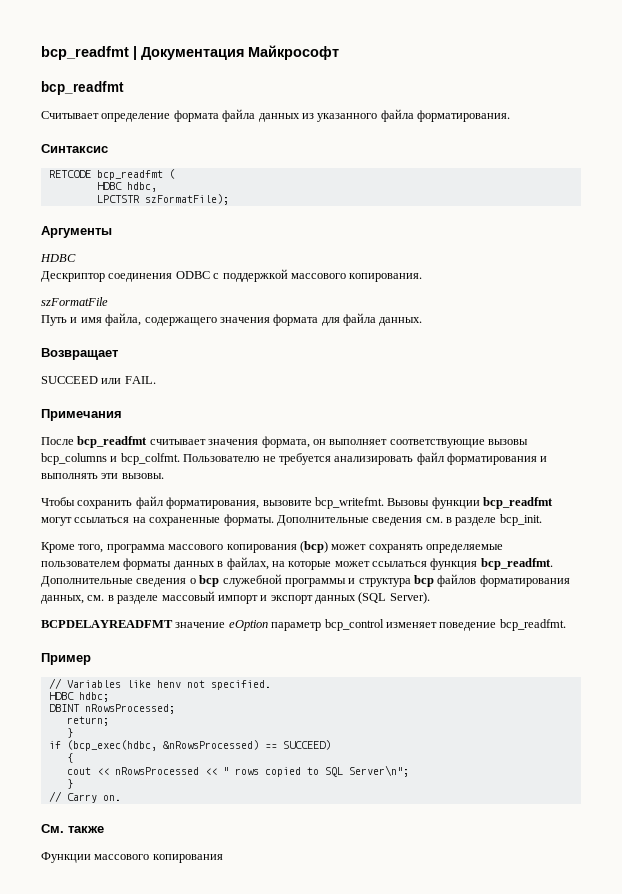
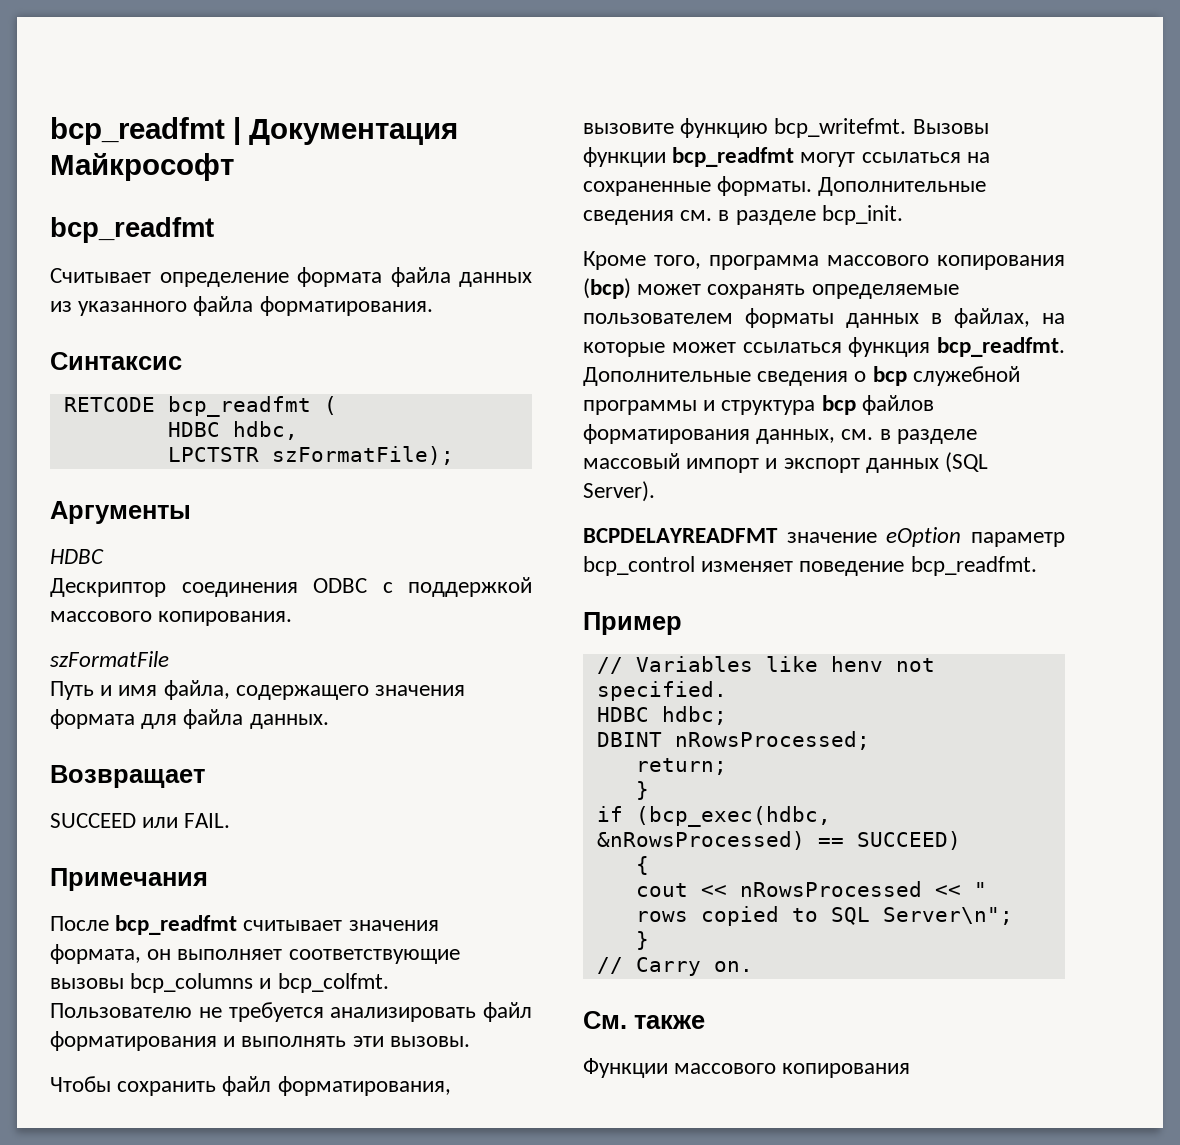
(312, 503) none -> [680,118,769,138] функцию

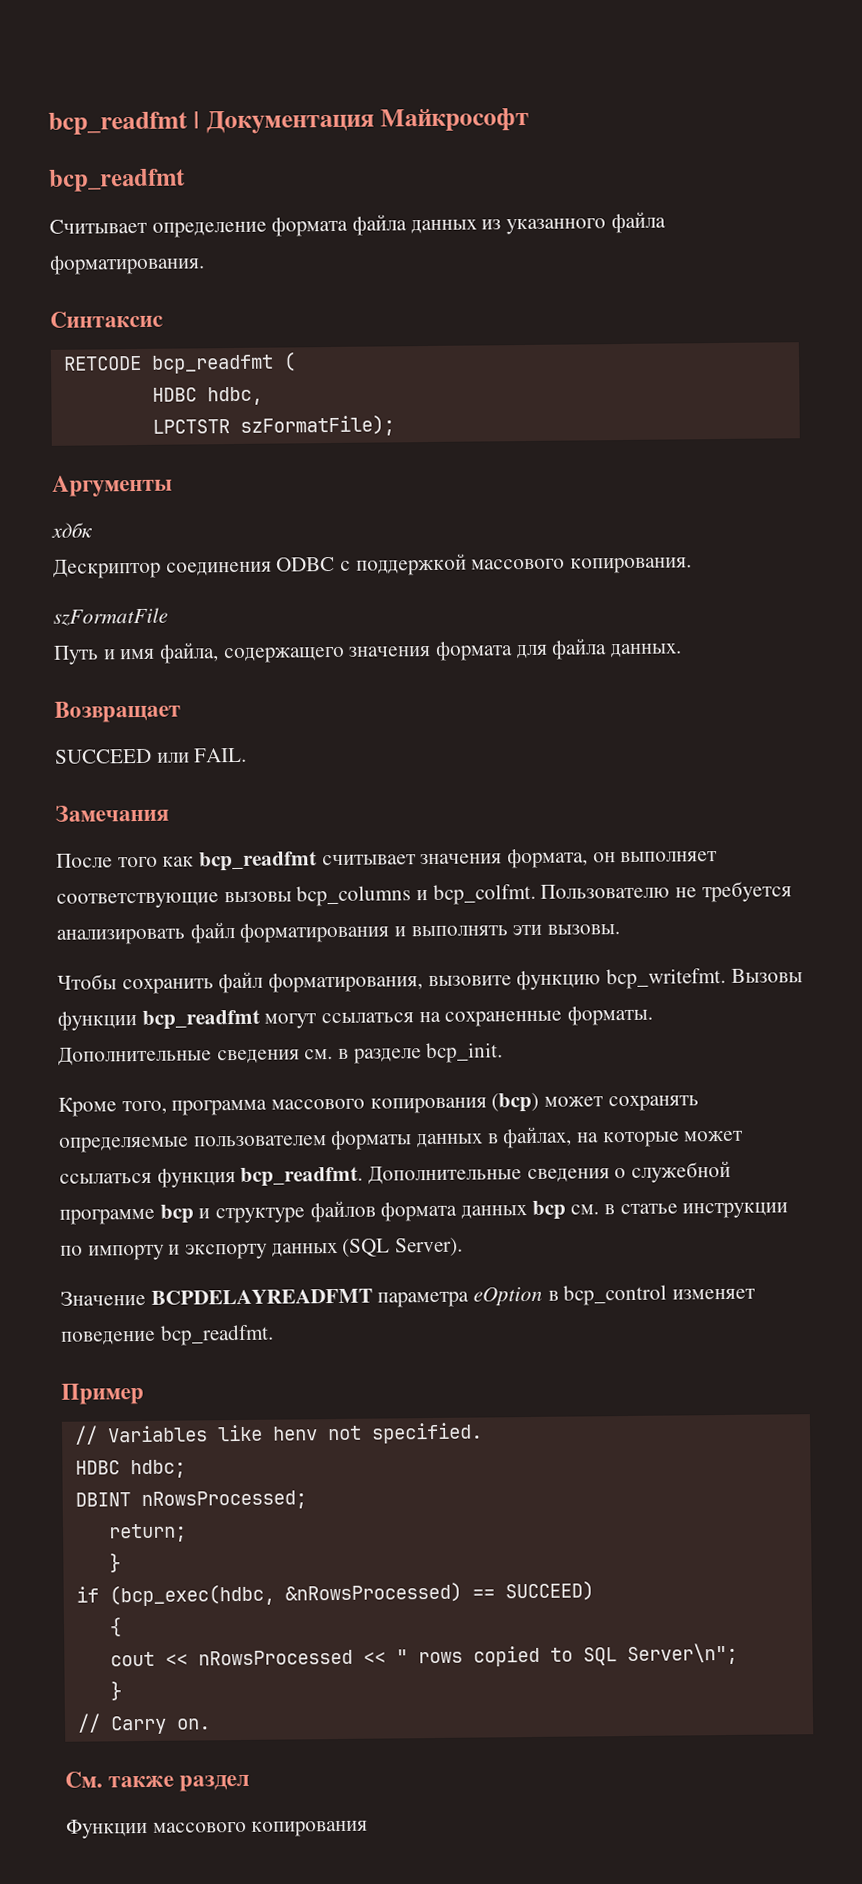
[50,549,104,564] HDBC -> [51,522,93,538] хдбк
[50,868,208,891] Примечания -> [55,804,169,822] Замечания
(109, 923) none -> [117,856,195,868] того как
[872,366,1020,386] [583,395,934,415] [583,424,977,444] [583,452,989,473] [583,481,655,502] [583,527,1065,547] bcp служебной программы и структура bcp файлов форматирования данных, см. в разделе массовый импорт и экспорт данных (SQL Server). // BCPDELAYREADFMT значение eOption параметр -> [631,1160,732,1183] [59,1200,789,1225] [60,1237,464,1261] [60,1285,559,1308] служебной программе bcp и структуре файлов формата данных bcp см. в статье инструкции по импорту и экспорту данных (SQL Server). // Значение BCPDELAYREADFMT параметра eOption в
(705, 1022) none -> [179,1774,251,1792] раздел

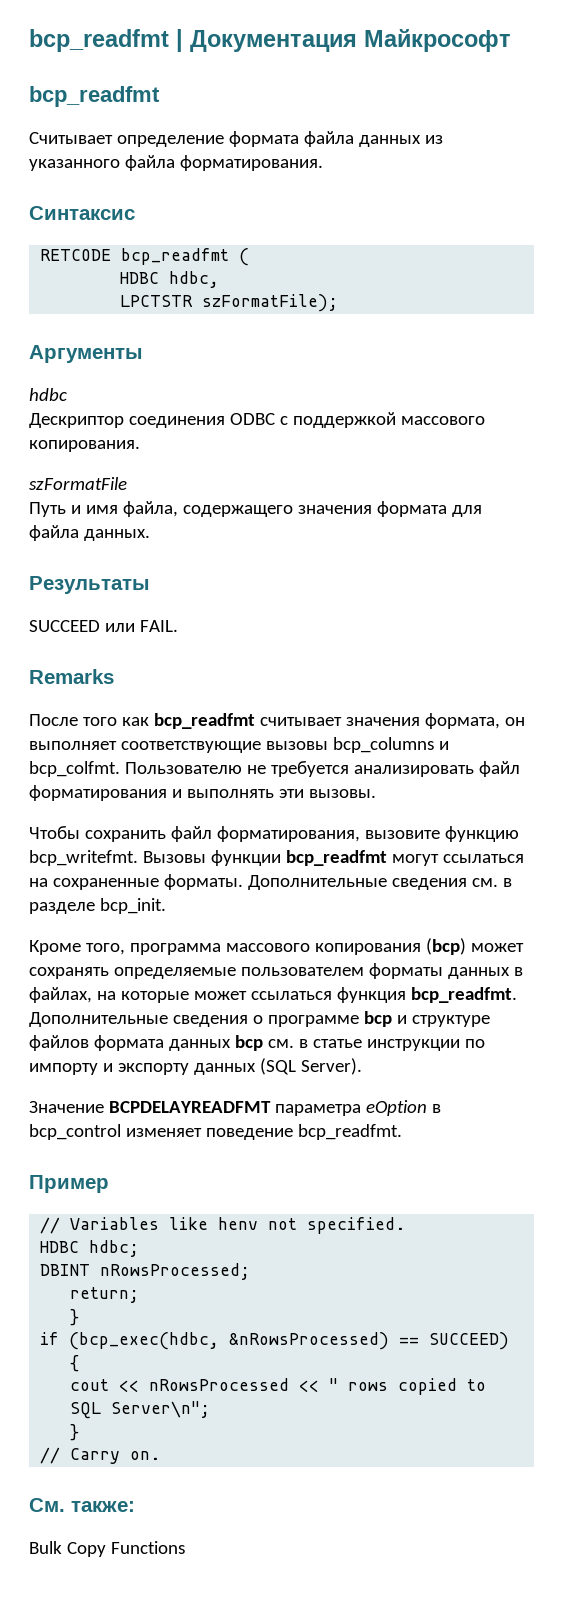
[51,522,93,538] хдбк -> [29,388,67,401] hdbc
[54,700,181,723] Возвращает -> [29,576,150,594] Результаты
[55,804,169,822] Замечания -> [29,669,114,684] Remarks
[631,1160,732,1183] служебной -> (263, 1019) none
[108,1774,251,1792] [66,1818,369,1839] также раздел // Функции массового копирования -> [71,1501,135,1512] [29,1541,185,1557] также: // Bulk Copy Functions

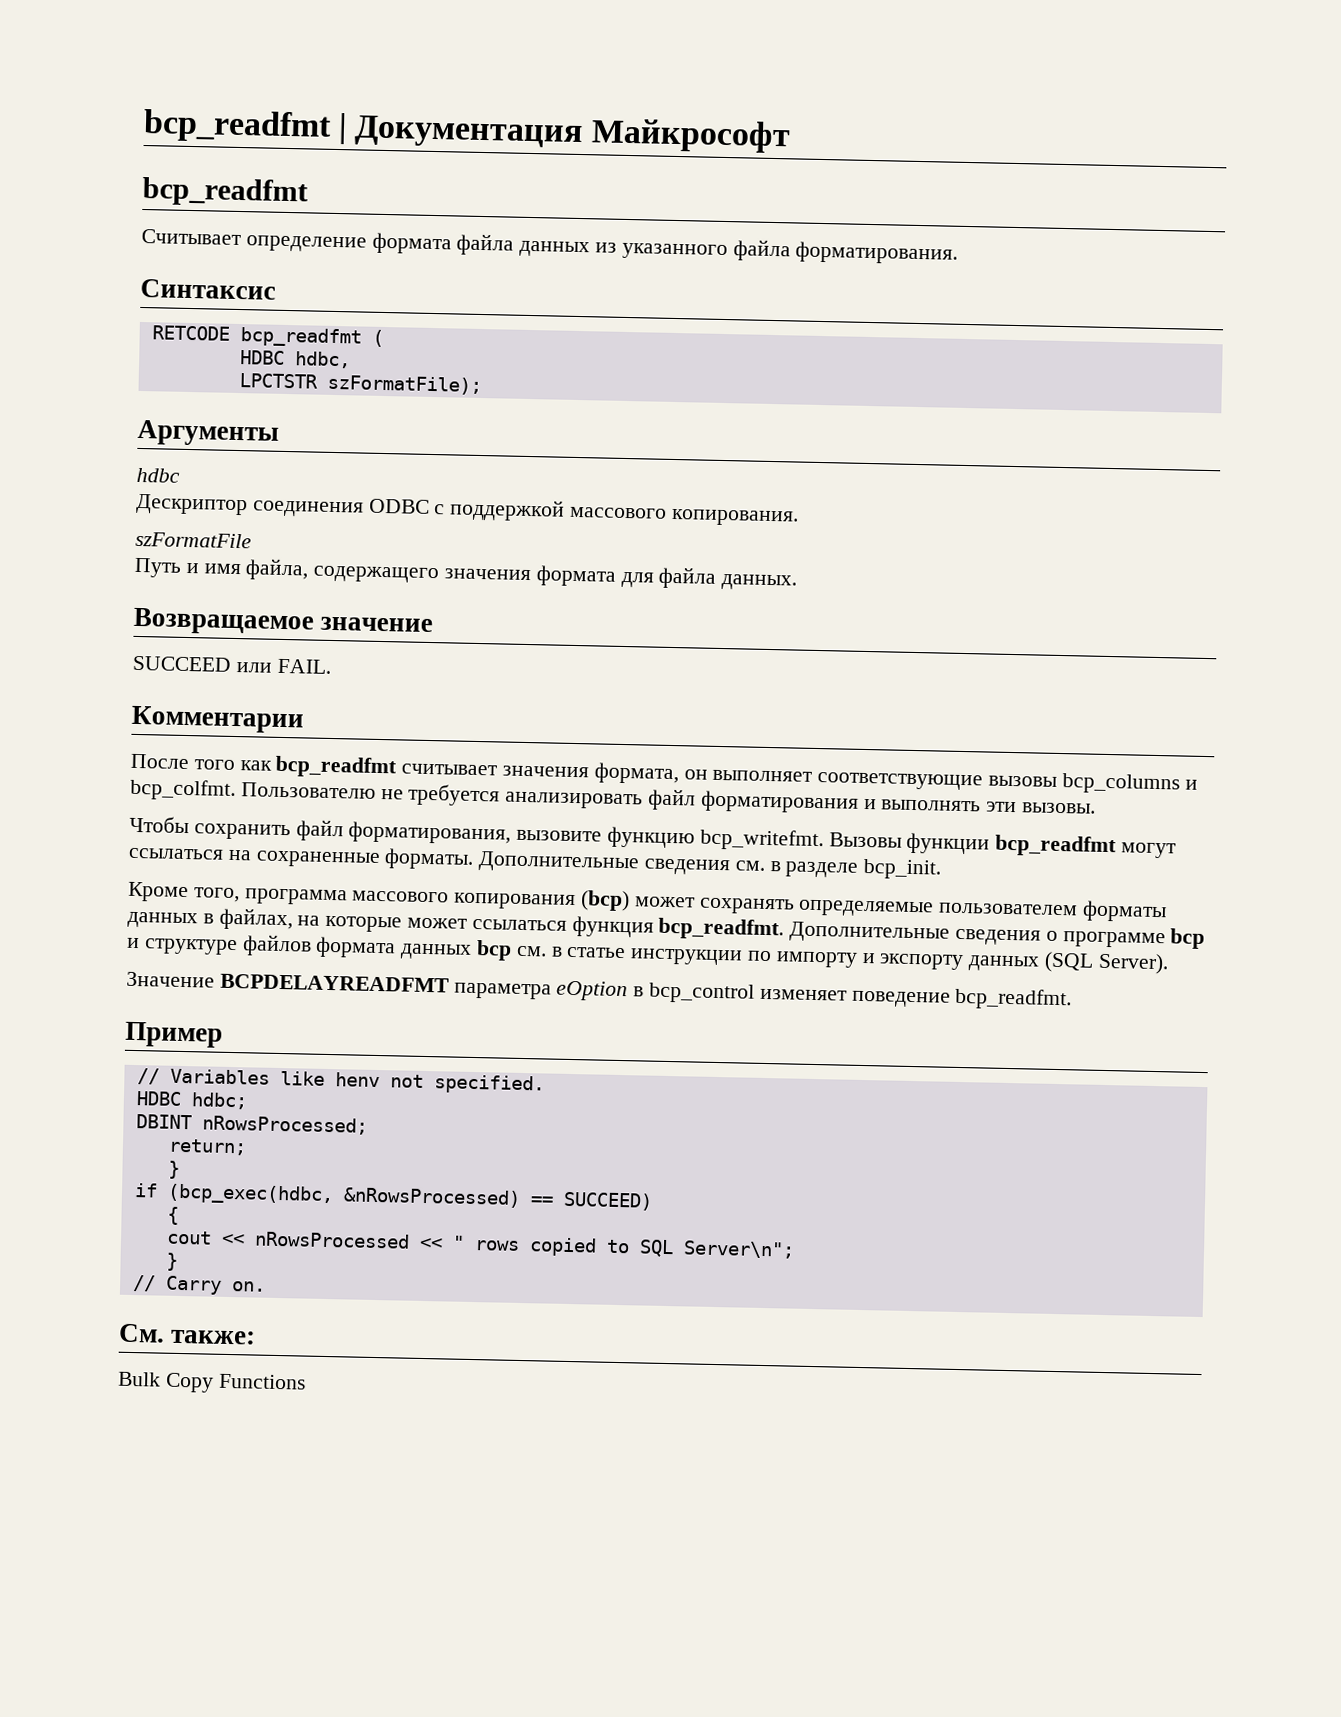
[29,576,150,594] Результаты -> [133,607,434,636] Возвращаемое значение
[29,669,114,684] Remarks -> [131,705,304,734] Комментарии

